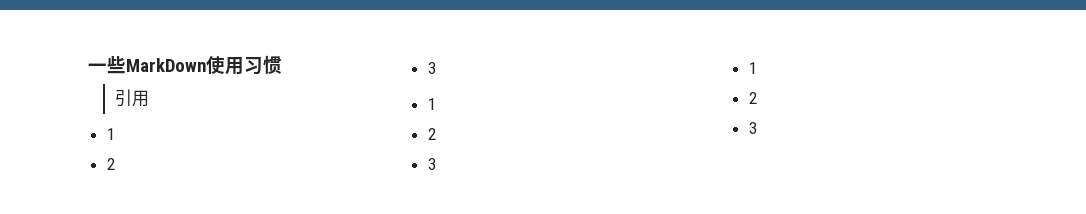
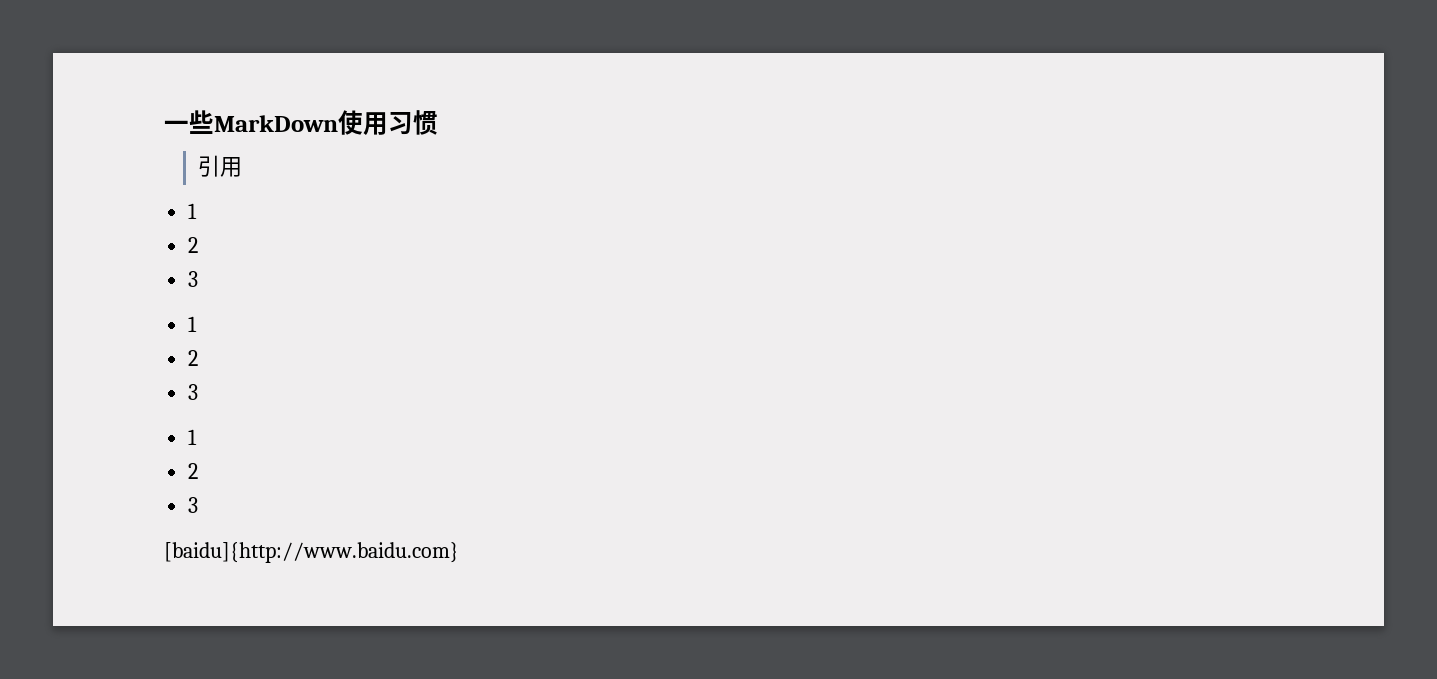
(757, 128) none -> [164,542,459,563] // [baidu]{http://www.baidu.com}

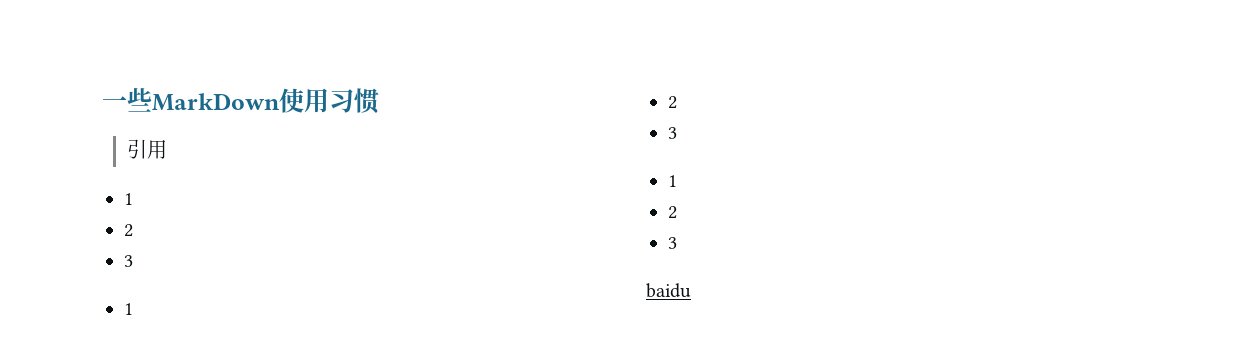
[164,542,459,563] [baidu]{http://www.baidu.com} -> [646,283,691,298] baidu

